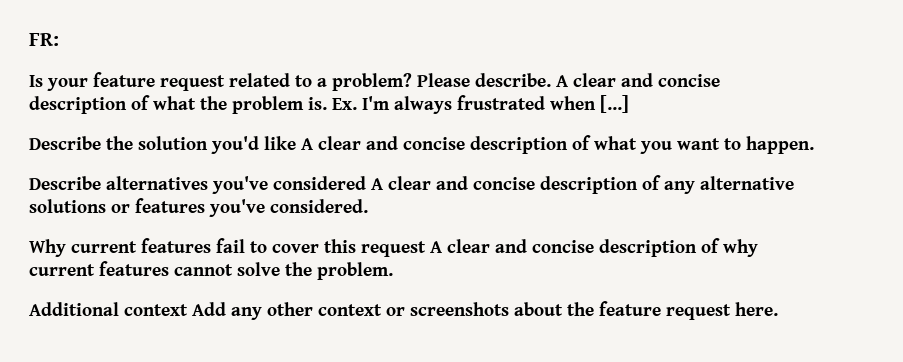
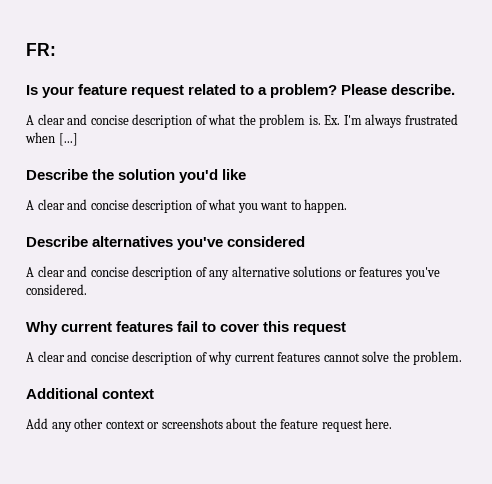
(551, 80) none -> (456, 89) //
(296, 143) none -> (247, 174) //
(366, 183) none -> (306, 241) //
(426, 249) none -> (347, 328) //
(188, 310) none -> (155, 394) //

